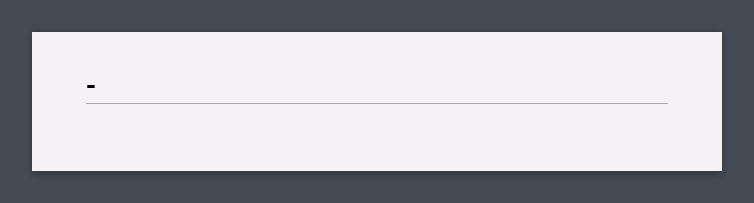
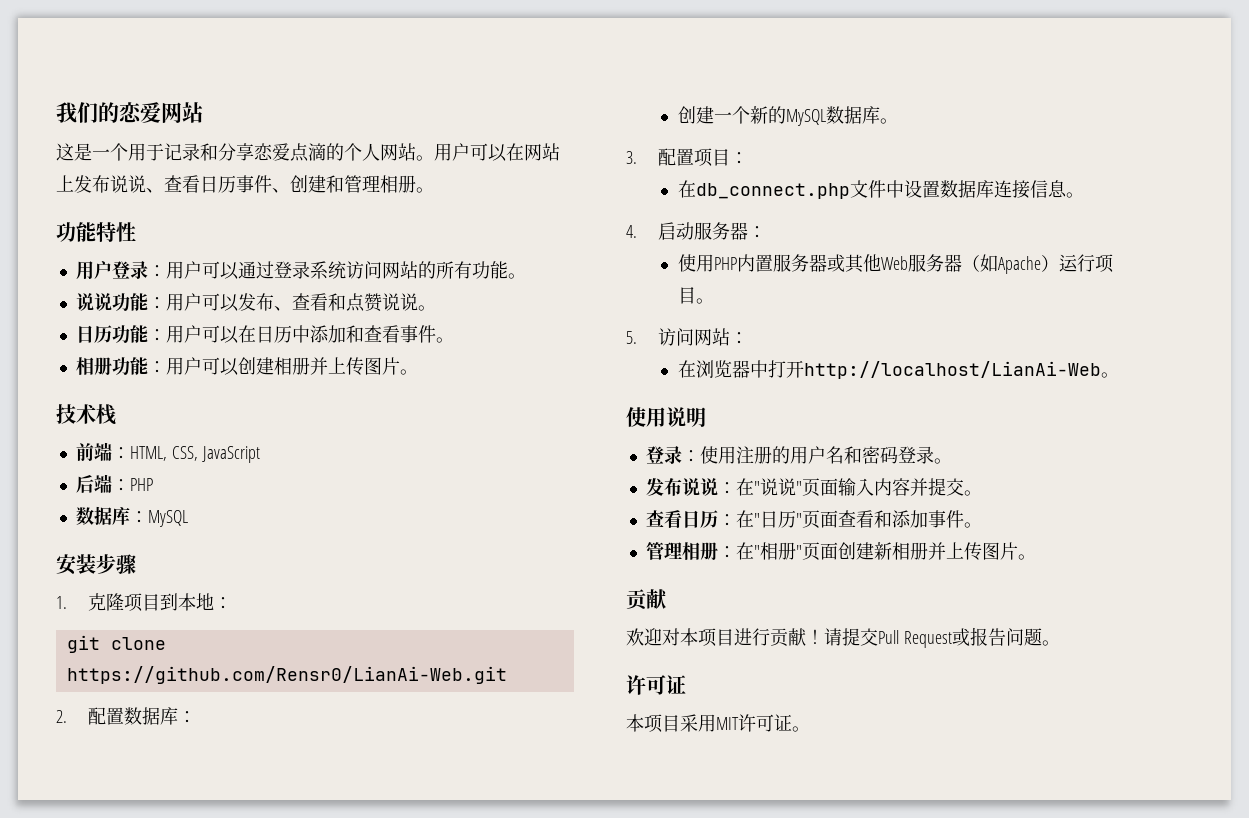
[86,85,96,93] - -> [56,102,203,123] [56,143,560,162] [56,175,434,193] [56,222,136,242] [75,261,526,280] [75,293,436,312] [75,325,454,344] [75,357,418,376] [56,404,116,425] [75,442,260,463] [75,474,153,493] [75,506,188,527] [56,554,136,575] [56,593,232,612] [66,635,166,653] [66,666,507,684] [56,707,196,725] [677,106,898,126] [626,148,748,167] [677,180,1084,199] [626,222,766,240] [677,254,1114,274] [677,287,714,304] [626,328,748,346] [677,360,1119,379] [626,407,706,427] [645,446,952,464] [645,478,982,497] [645,510,982,529] [645,542,1036,561] [626,589,667,611] [626,627,1060,648] [626,675,686,695] [626,714,810,733] 我们的恋爱网站 // 这是一个用于记录和分享恋爱点滴的个人网站。用户可以在网站上发布说说、查看日历事件、创建和管理相册。 // 功能特性 // 用户登录：用户可以通过登录系统访问网站的所有功能。 // 说说功能：用户可以发布、查看和点赞说说。 // 日历功能：用户可以在日历中添加和查看事件。 // 相册功能：用户可以创建相册并上传图片。 // 技术栈 // 前端：HTML, CSS, JavaScript // 后端：PHP // 数据库：MySQL // 安装步骤 // 1.克隆项目到本地： // git clone https://github.com/Rensr0/LianAi-Web.git // 2.配置数据库： // 创建一个新的MySQL数据库。 // 3.配置项目： // 在db_connect.php文件中设置数据库连接信息。 // 4.启动服务器： // 使用PHP内置服务器或其他Web服务器（如Apache）运行项目。 // 5.访问网站： // 在浏览器中打开http://localhost/LianAi-Web。 // 使用说明 // 登录：使用注册的用户名和密码登录。 // 发布说说：在"说说"页面输入内容并提交。 // 查看日历：在"日历"页面查看和添加事件。 // 管理相册：在"相册"页面创建新相册并上传图片。 // 贡献 // 欢迎对本项目进行贡献！请提交Pull Request或报告问题。 // 许可证 // 本项目采用MIT许可证。

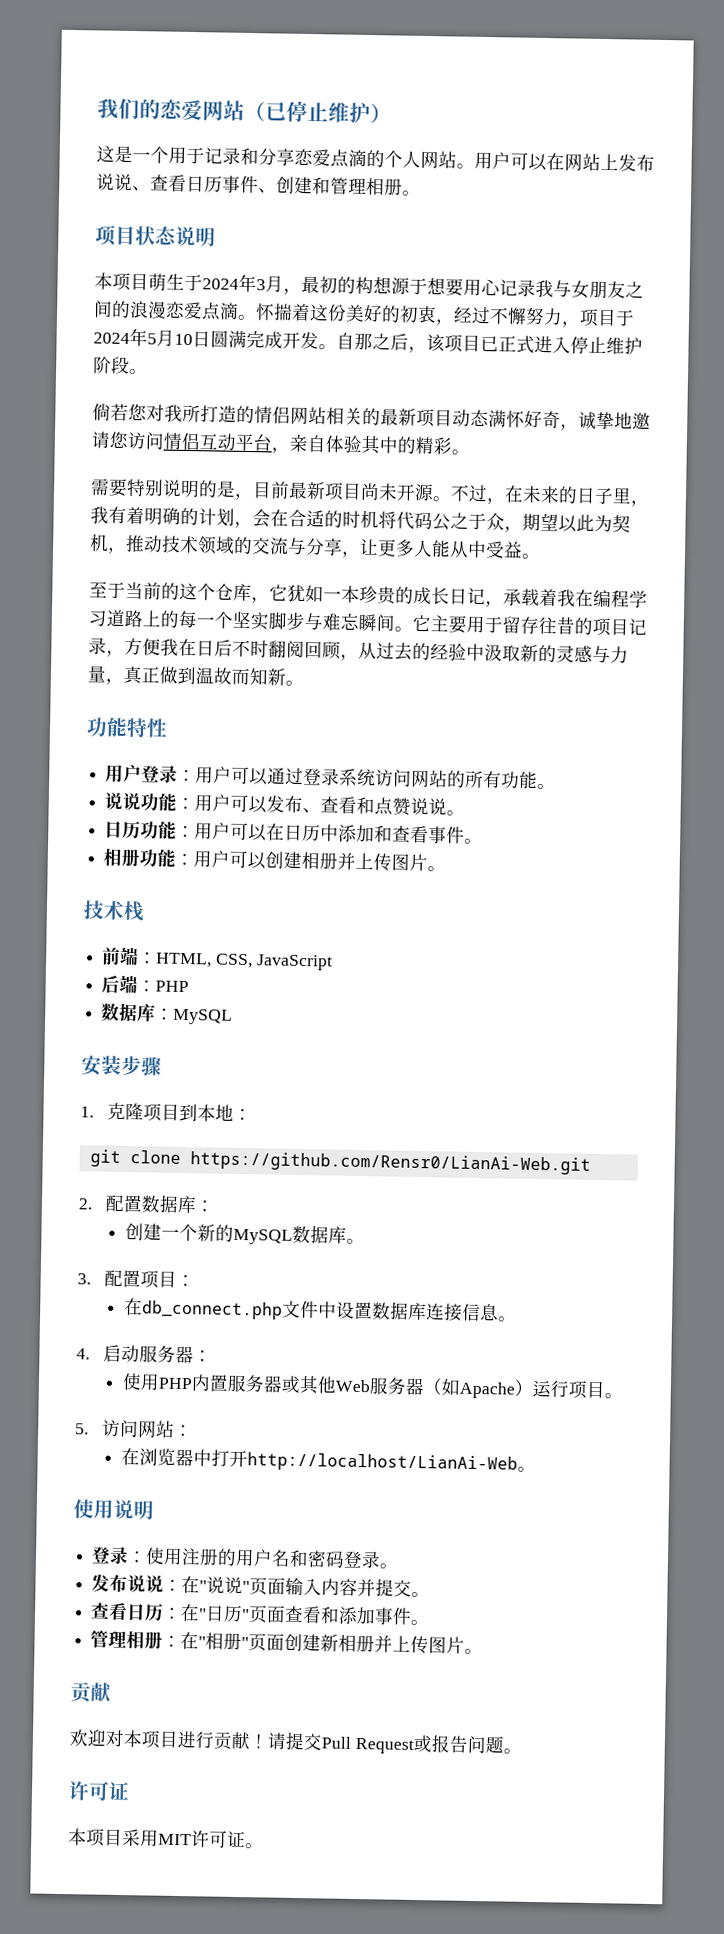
(203, 112) none -> [244,100,392,124] （已停止维护）
(434, 190) none -> [95,225,216,247] [94,272,644,299] [93,300,635,328] [93,327,643,355] [93,356,148,375] [92,403,651,431] [91,431,470,455] [90,478,649,507] [90,506,631,533] [89,533,541,559] [89,581,648,608] [88,609,647,637] [88,637,629,664] [87,665,304,686] // 项目状态说明 // 本项目萌生于2024年3月，最初的构想源于想要用心记录我与女朋友之间的浪漫恋爱点滴。怀揣着这份美好的初衷，经过不懈努力，项目于2024年5月10日圆满完成开发。自那之后，该项目已正式进入停止维护阶段。 // 倘若您对我所打造的情侣网站相关的最新项目动态满怀好奇，诚挚地邀请您访问情侣互动平台，亲自体验其中的精彩。 // 需要特别说明的是，目前最新项目尚未开源。不过，在未来的日子里，我有着明确的计划，会在合适的时机将代码公之于众，期望以此为契机，推动技术领域的交流与分享，让更多人能从中受益。 // 至于当前的这个仓库，它犹如一本珍贵的成长日记，承载着我在编程学习道路上的每一个坚实脚步与难忘瞬间。它主要用于留存往昔的项目记录，方便我在日后不时翻阅回顾，从过去的经验中汲取新的灵感与力量，真正做到温故而知新。

